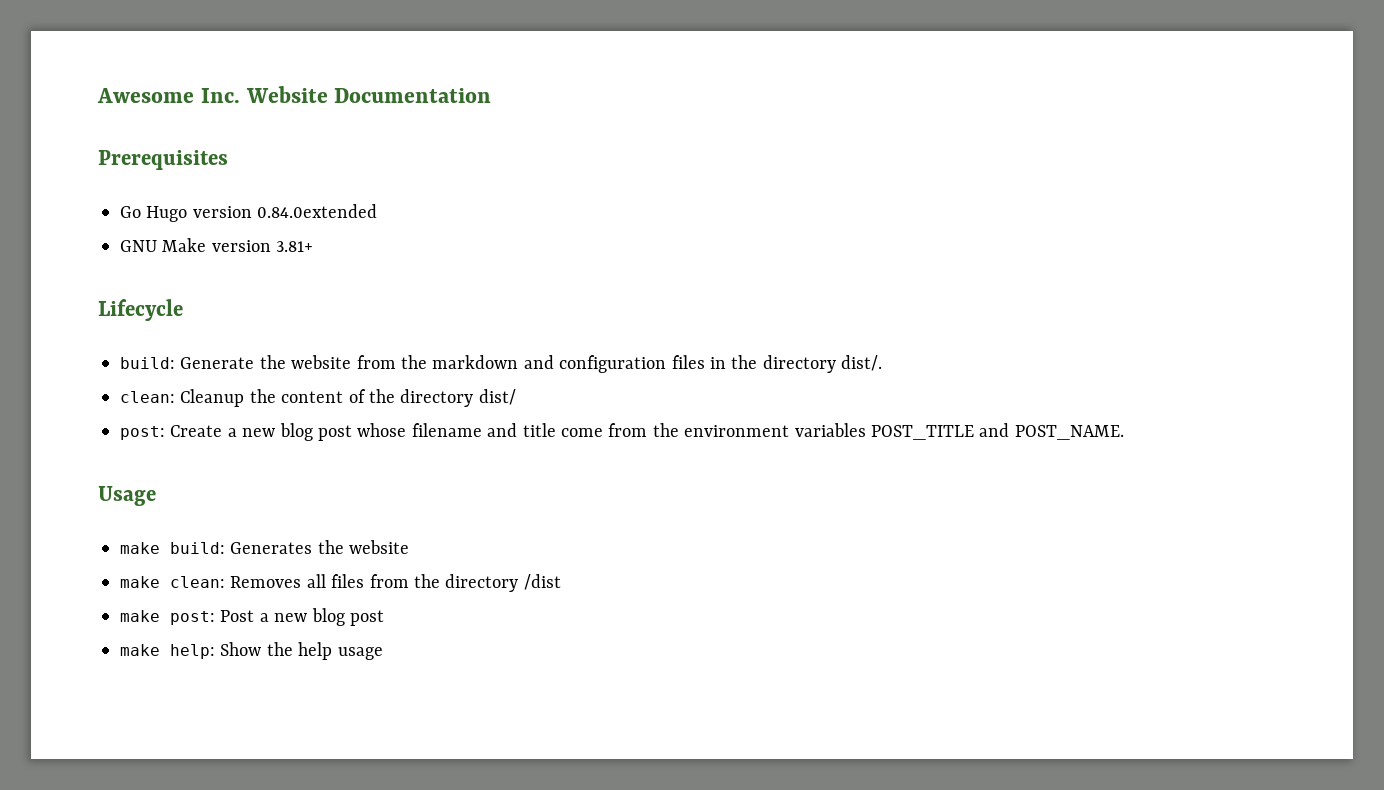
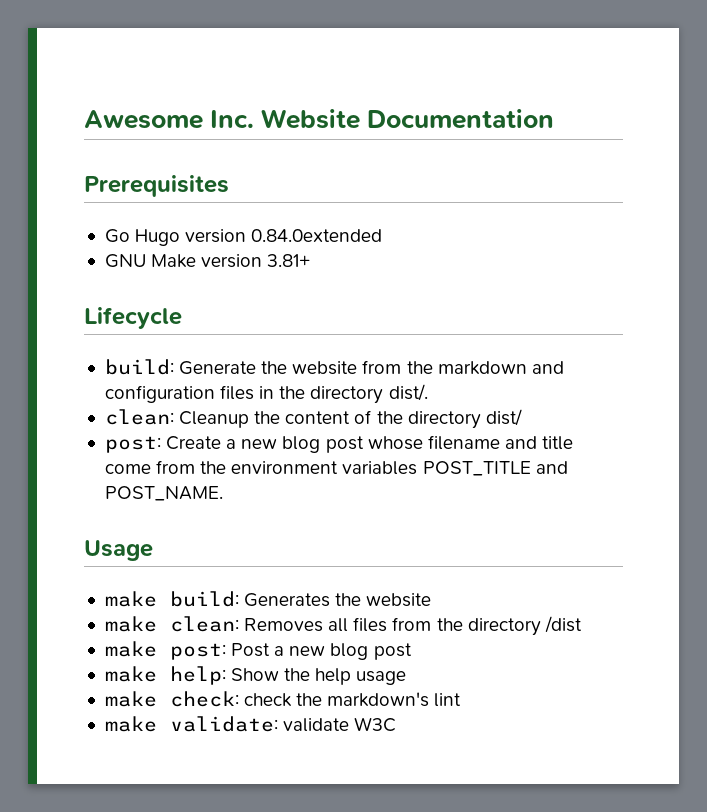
(383, 653) none -> [104,691,462,707] [104,716,397,732] // make check: check the markdown's lint // make validate: validate W3C

